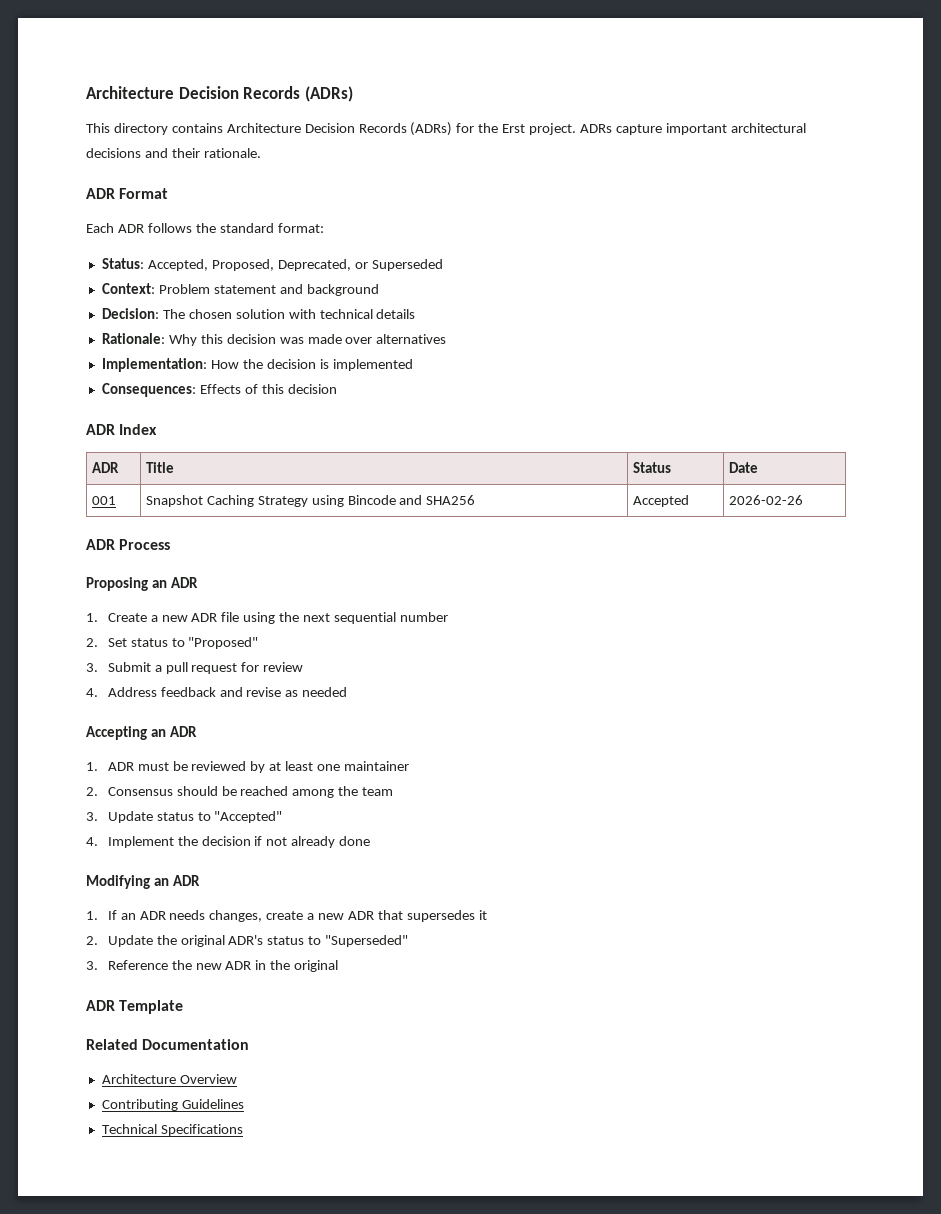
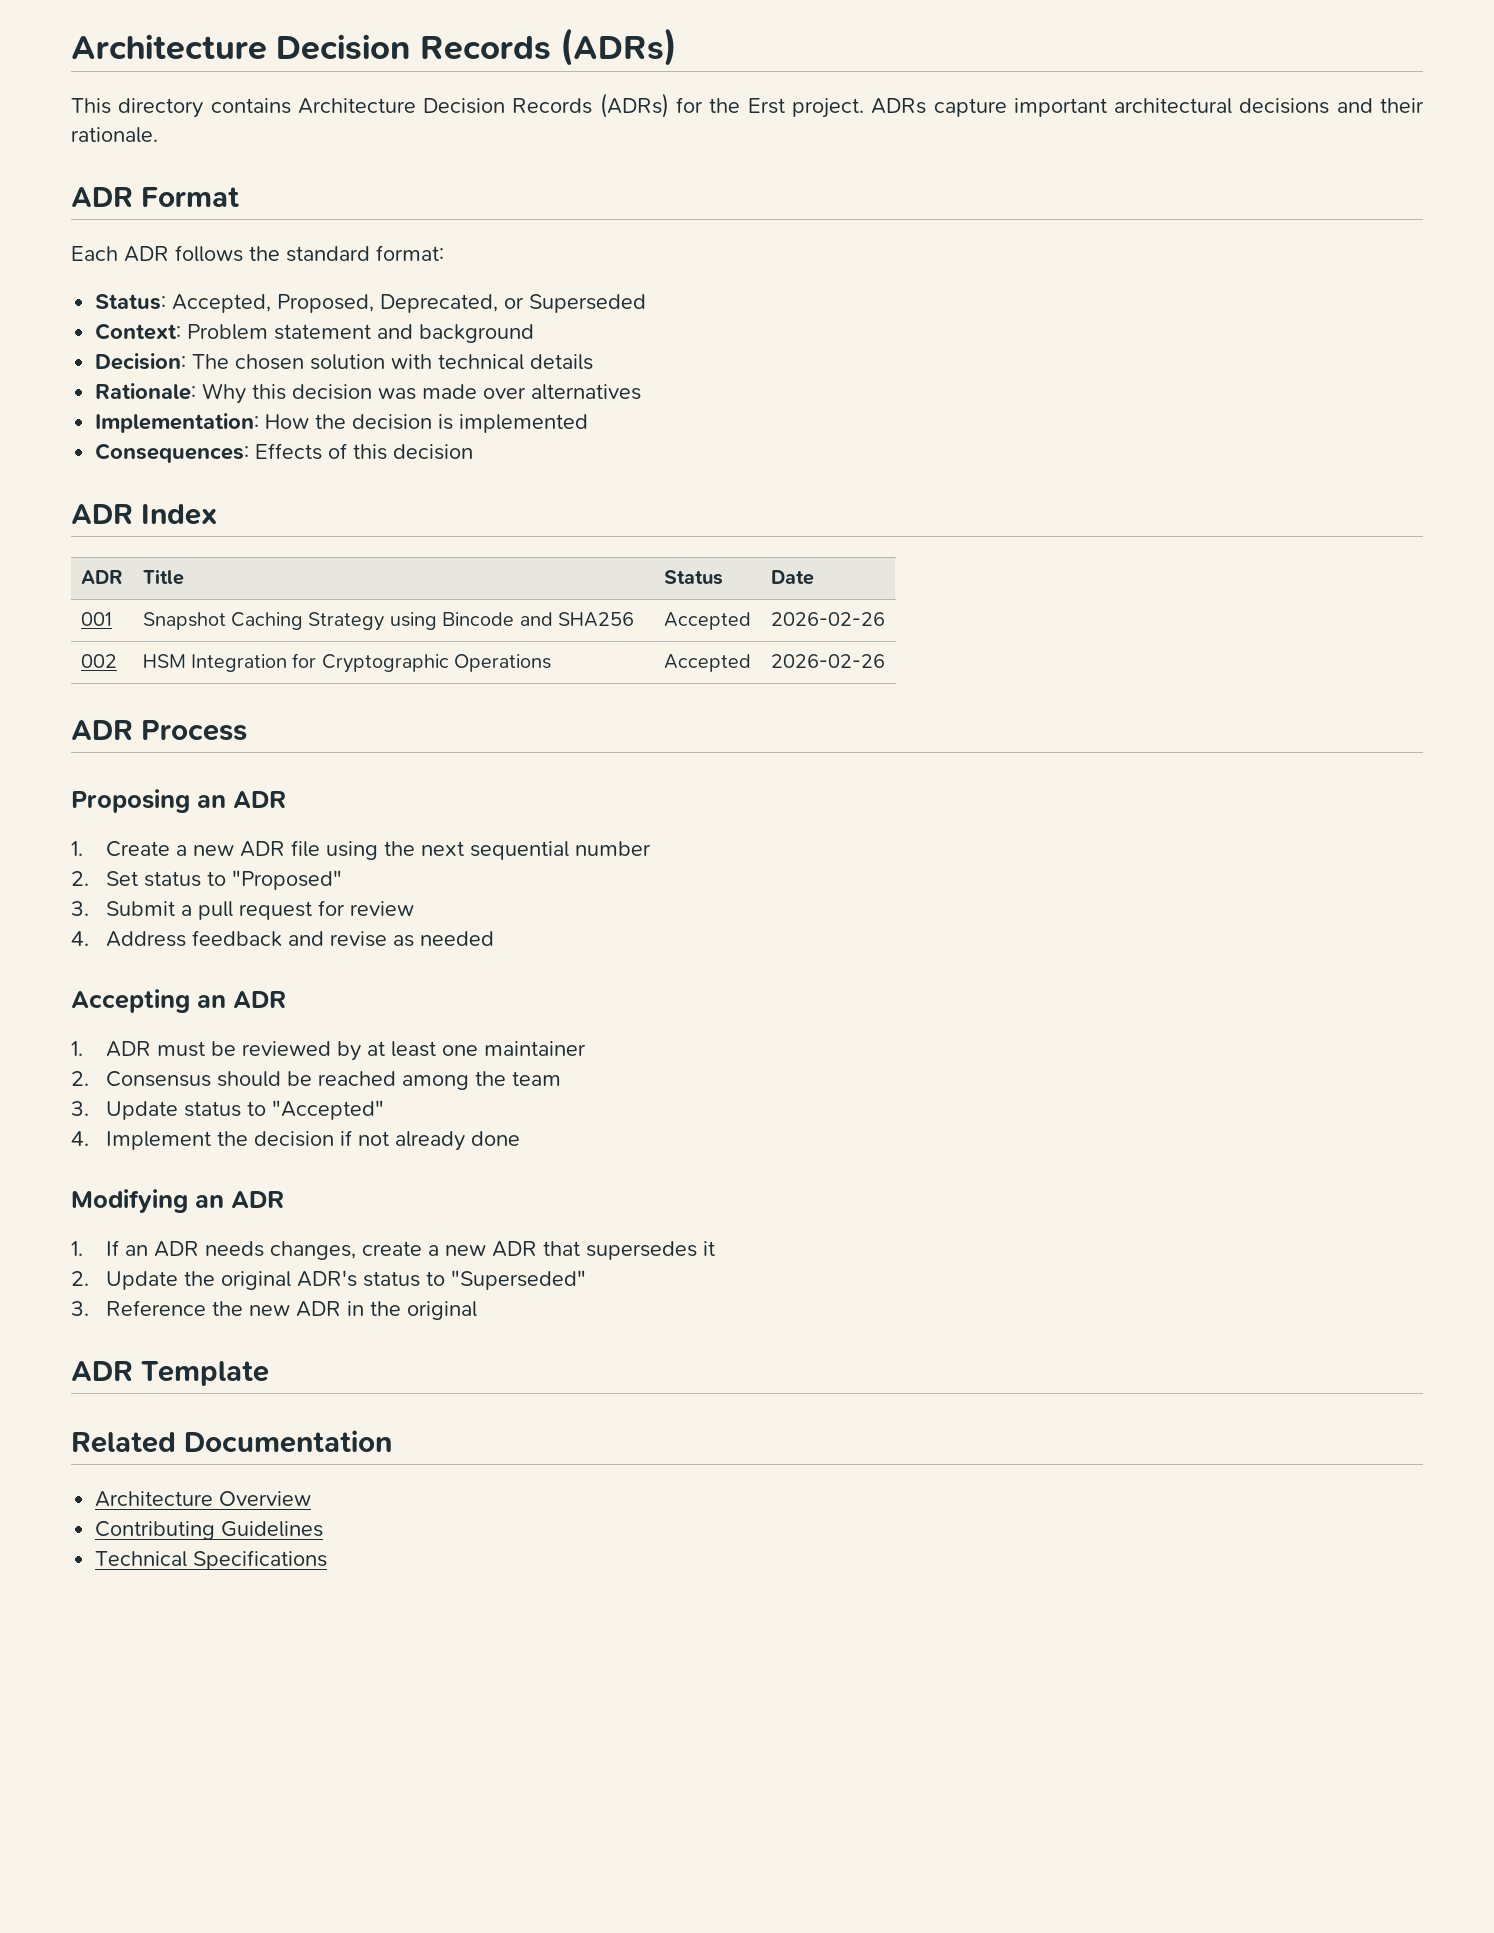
(803, 500) none -> [80,654,117,668] [142,653,552,673] [663,654,751,672] [770,654,885,668] // 002 | HSM Integration for Cryptographic Operations | Accepted | 2026-02-26

